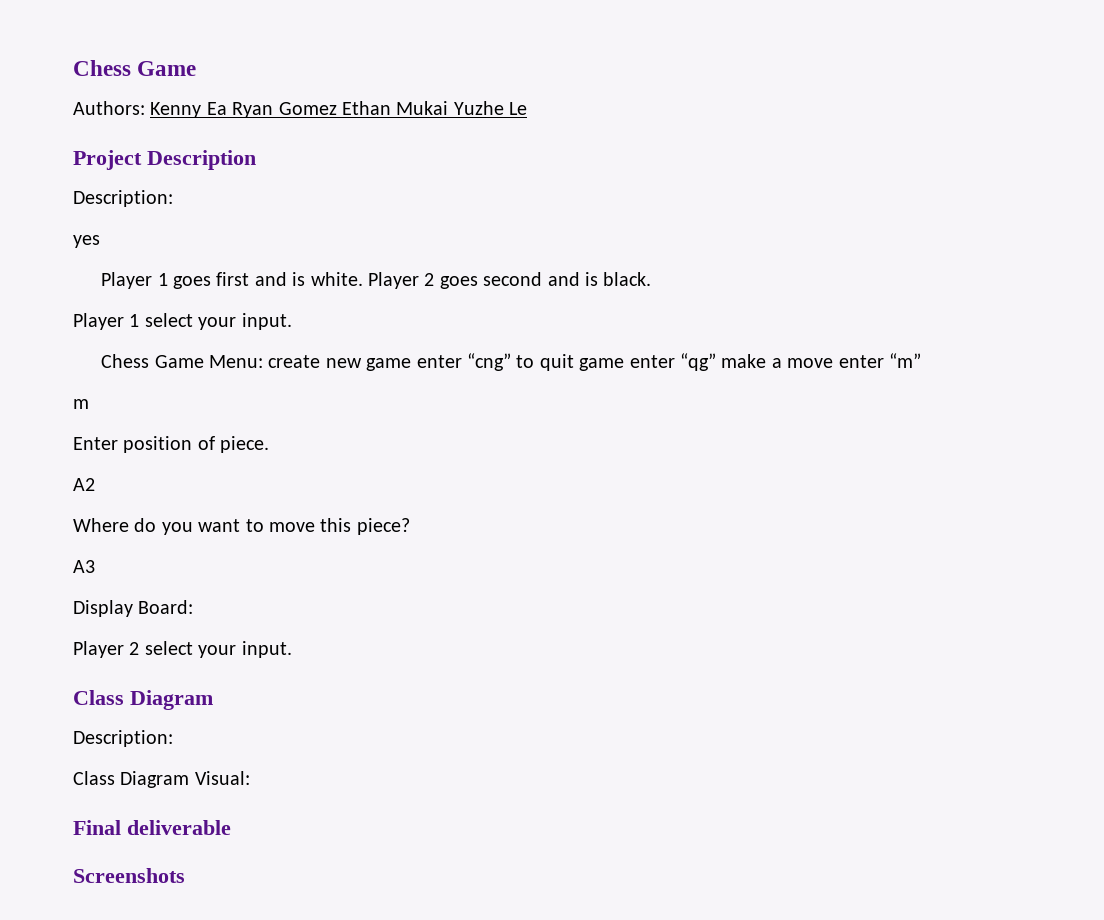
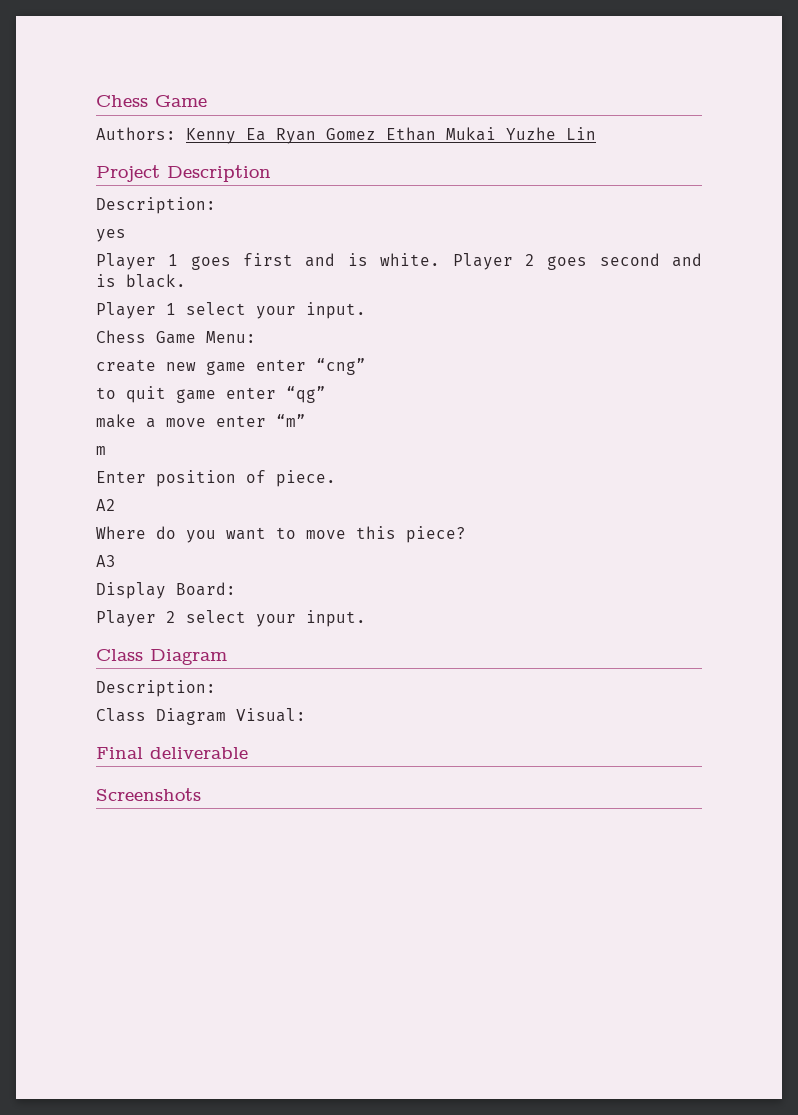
[509,102,528,115] Le -> [566,127,596,140] Lin
(263, 361) none -> (256, 337) //
(511, 362) none -> (366, 366) //
(716, 362) none -> (326, 394) //

